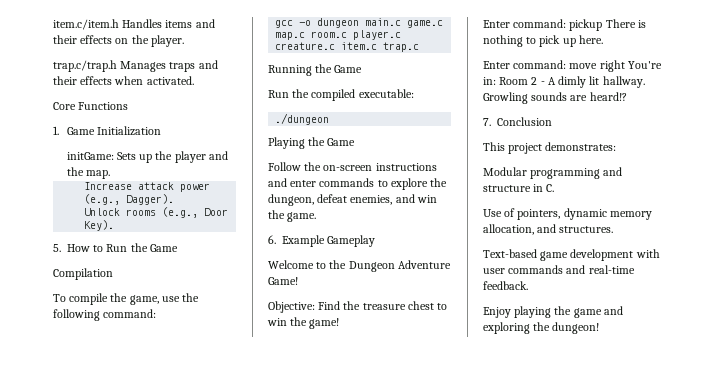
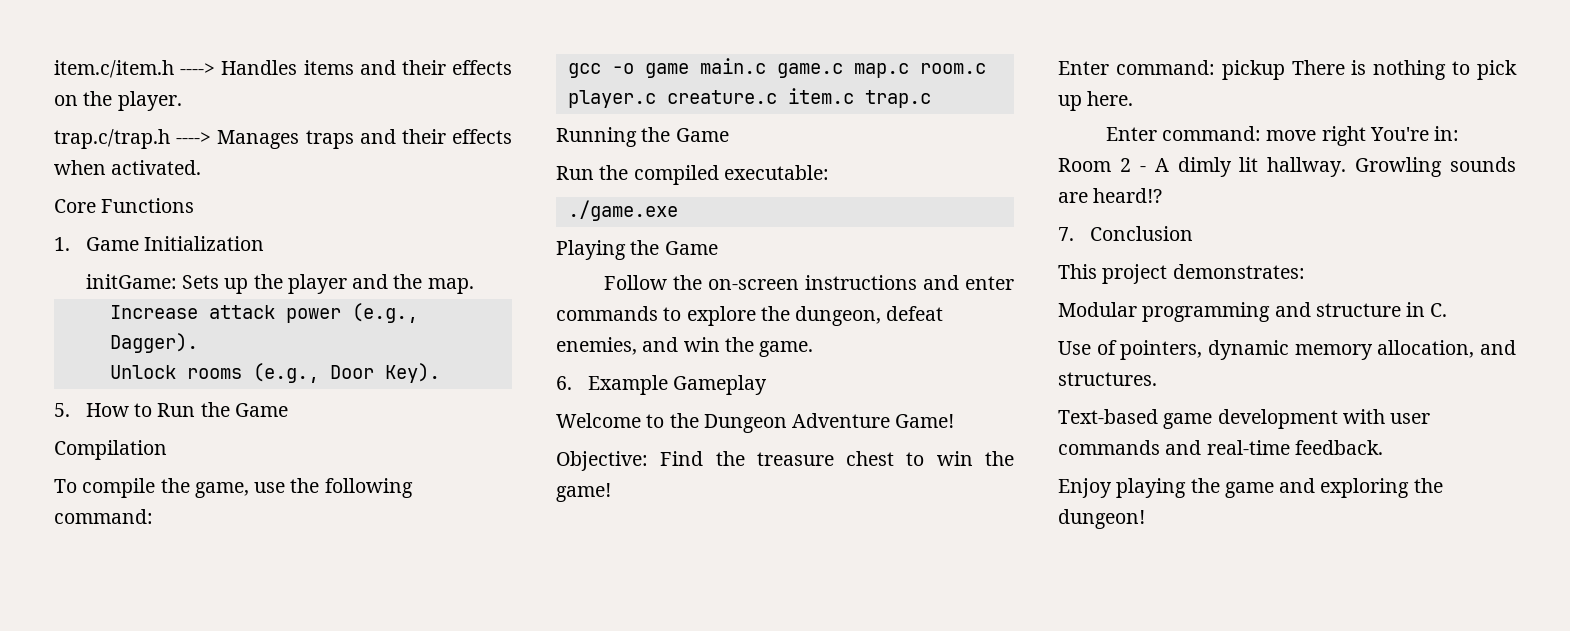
(119, 24) none -> [180,63,216,75] ---->
(117, 66) none -> [176,132,212,144] ---->
[317,18,360,28] dungeon -> [644,63,689,78] game
[275,113,330,125] ./dungeon -> [567,200,678,221] ./game.exe

